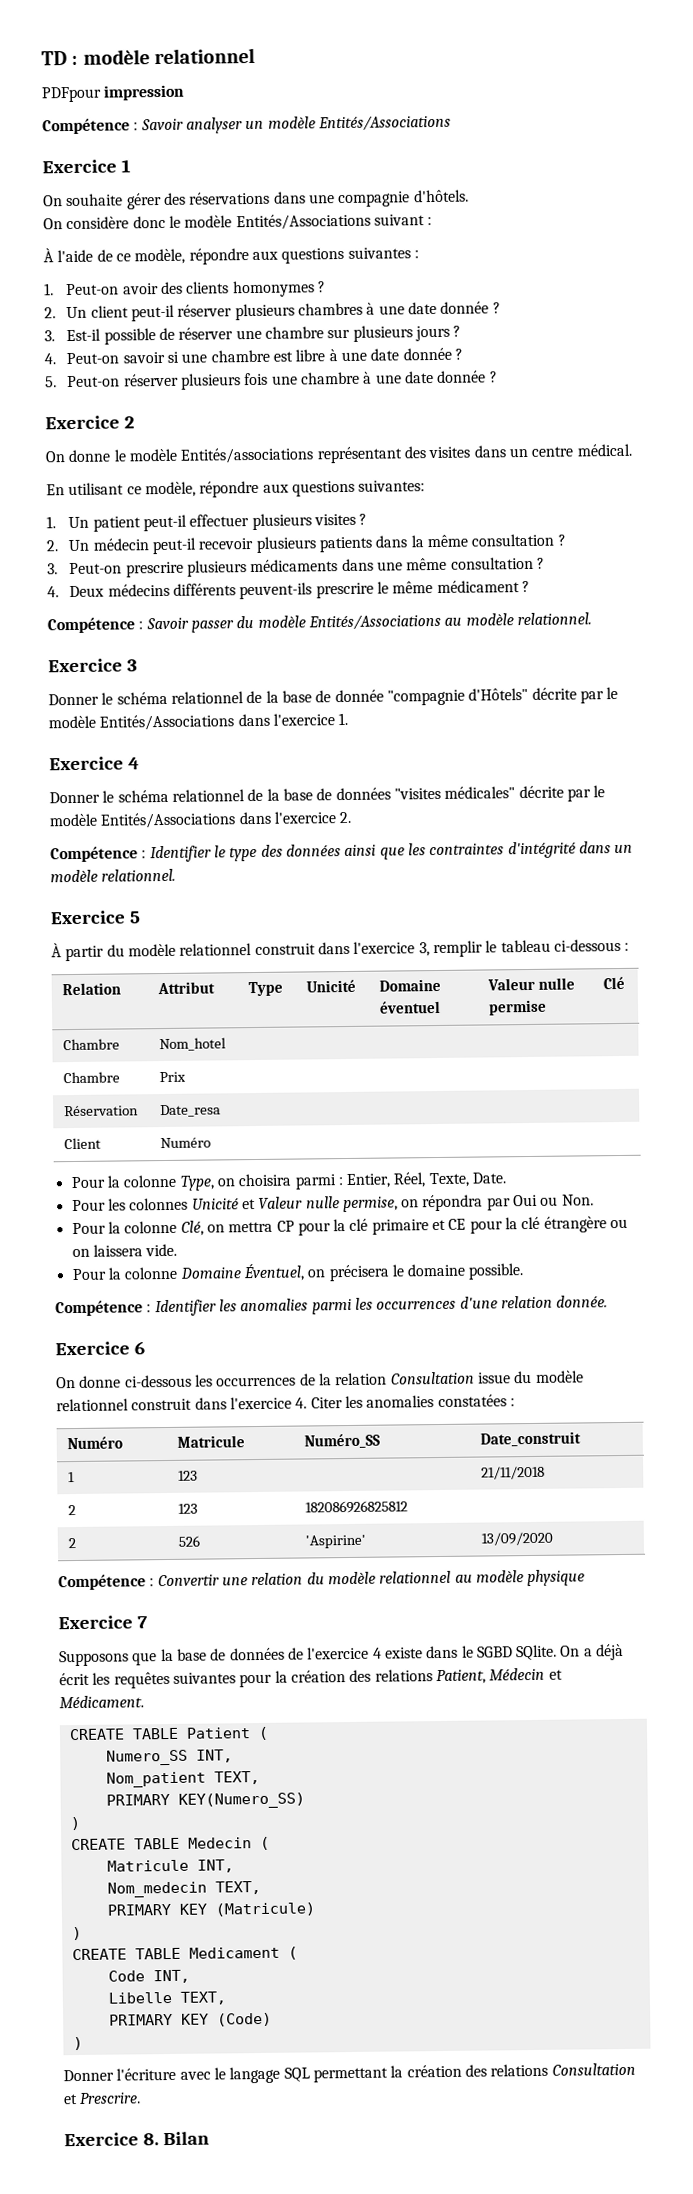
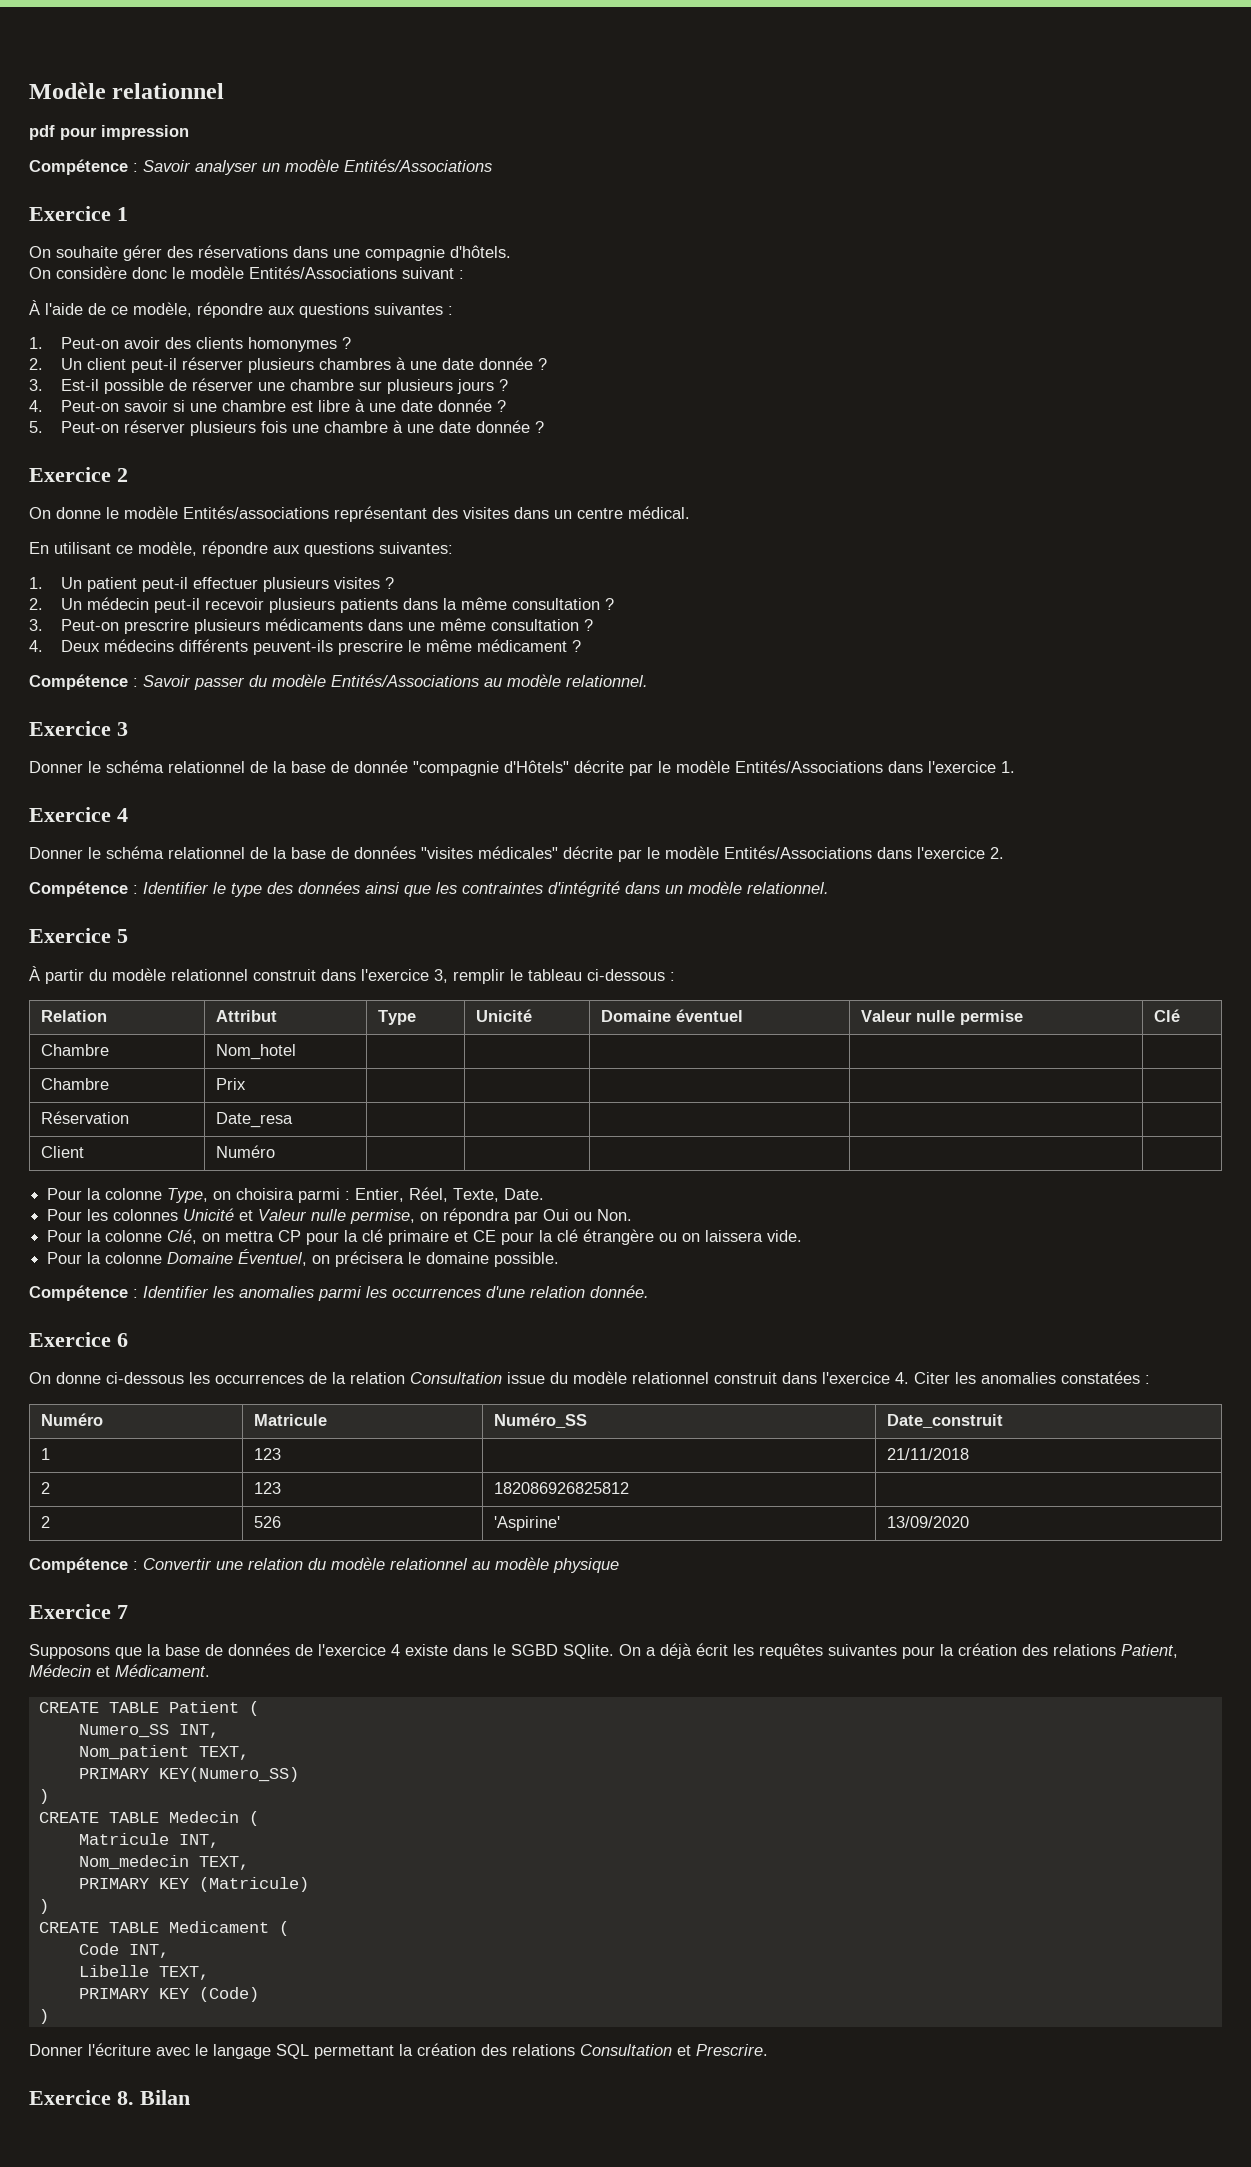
[41,49,150,66] TD : modèle -> [29,82,106,99] Modèle
[41,86,102,103] PDFpour -> [29,125,97,140] pdf pour

